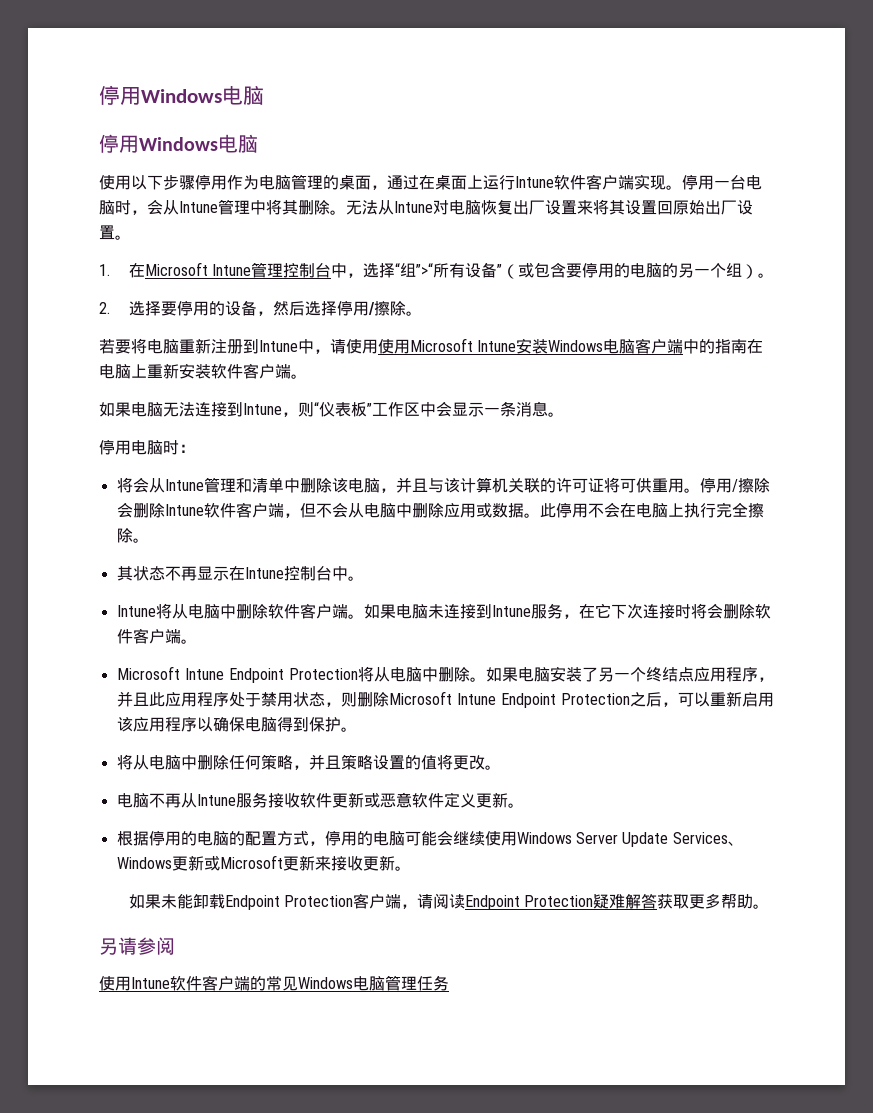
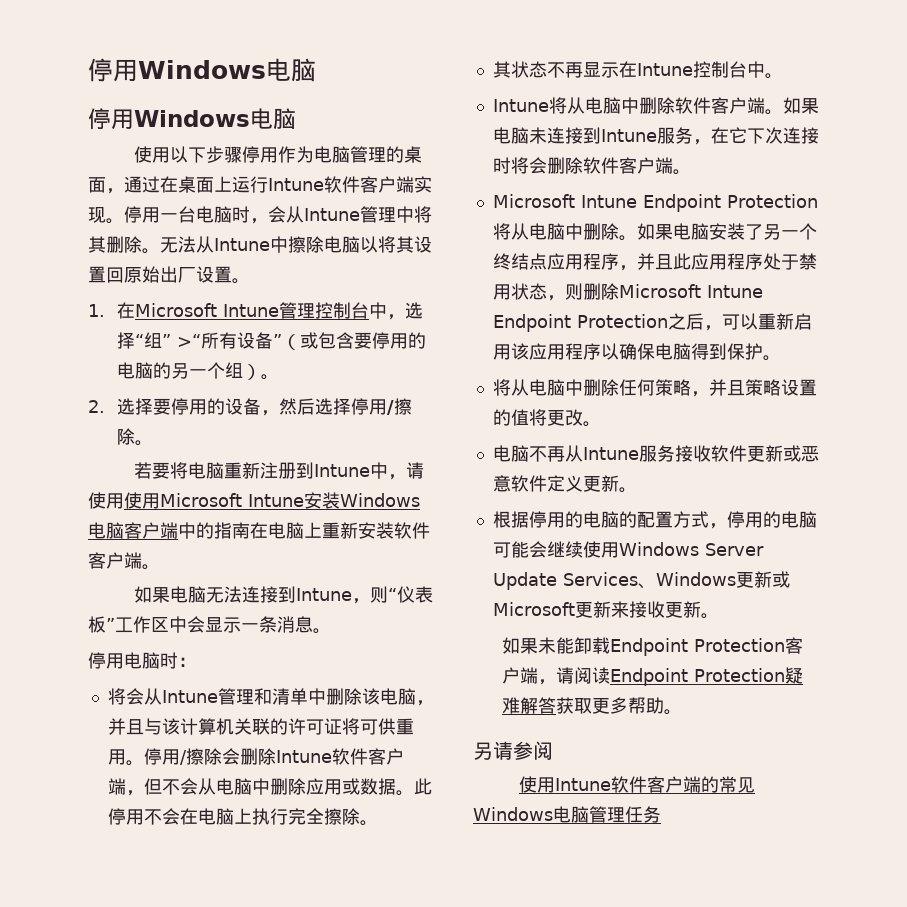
[433,200,593,215] 对电脑恢复出厂设置来 -> [270,236,378,253] 中擦除电脑以
[415,263,433,276] ”>“ -> [162,334,202,347] ” >“

